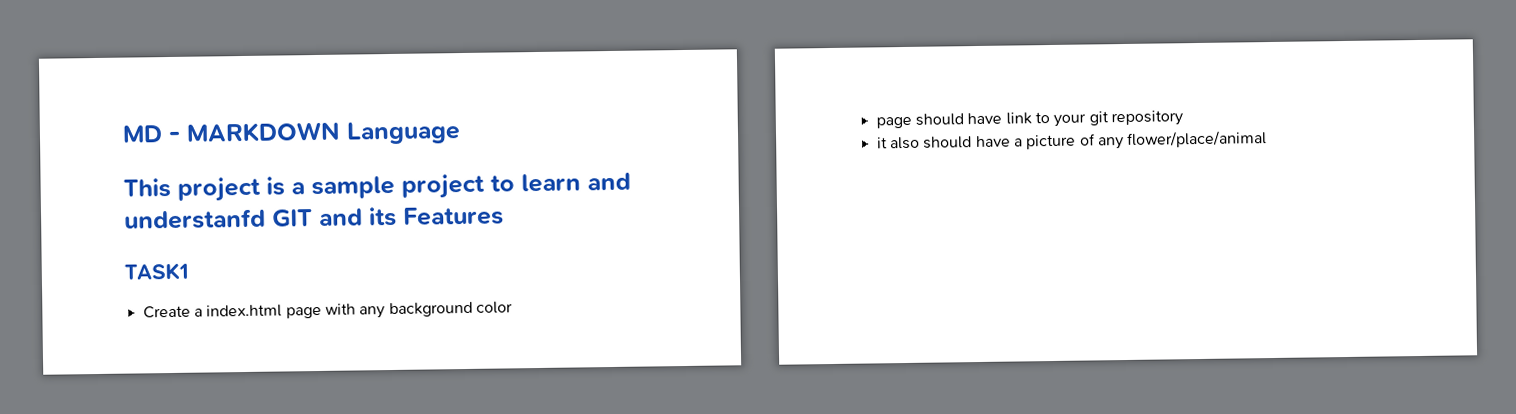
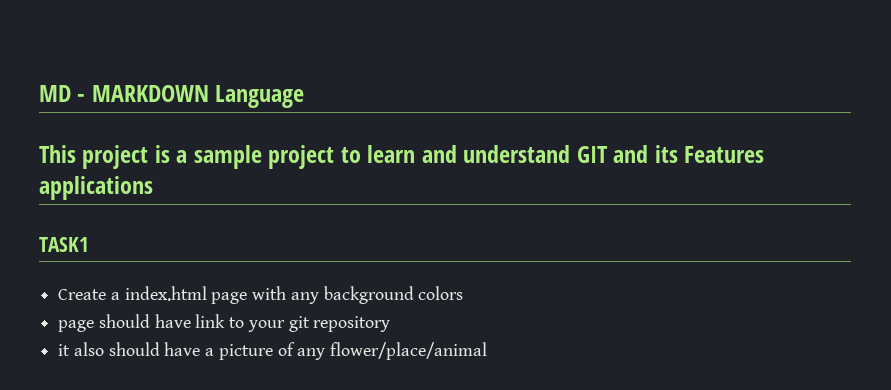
[123,208,266,230] understanfd -> [463,145,571,163] understand
(504, 216) none -> [39,176,153,200] applications
[475,301,513,314] color -> [418,286,464,300] colors

